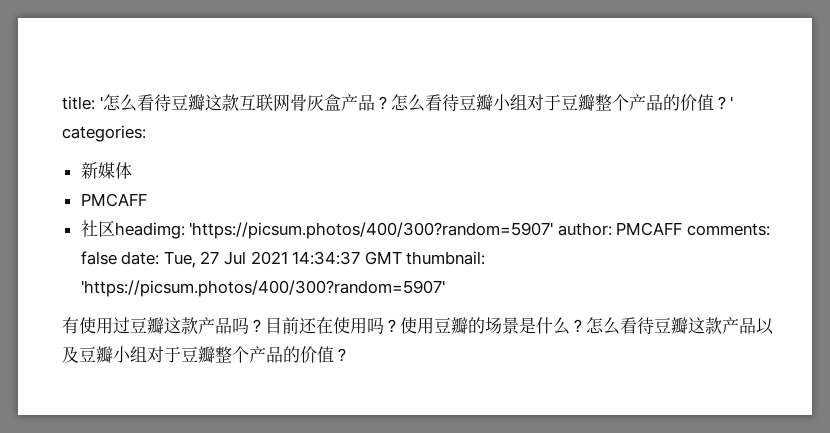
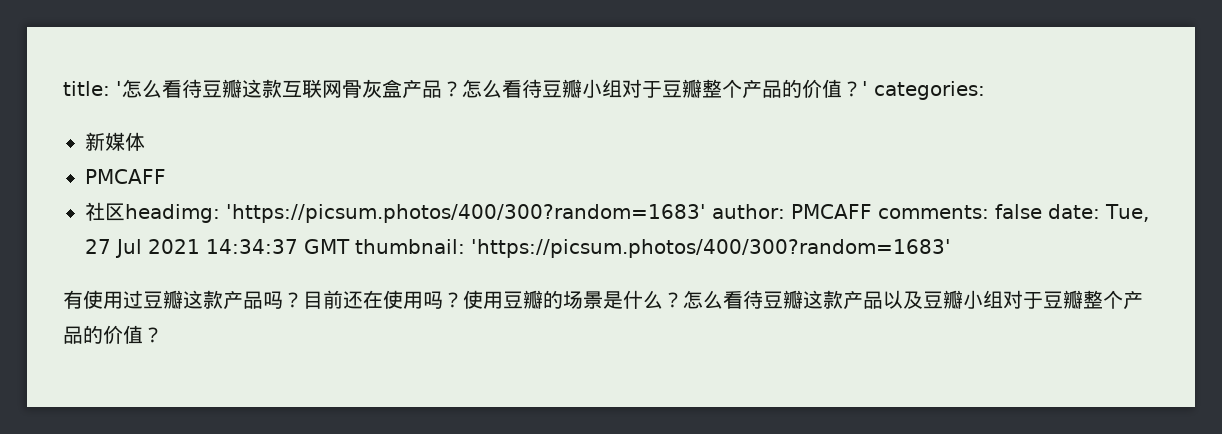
[189,222,554,239] 'https://picsum.photos/400/300?random=5907' -> [226,204,706,223] 'https://picsum.photos/400/300?random=1683'
[80,280,445,297] 'https://picsum.photos/400/300?random=5907' -> [471,239,951,258] 'https://picsum.photos/400/300?random=1683'

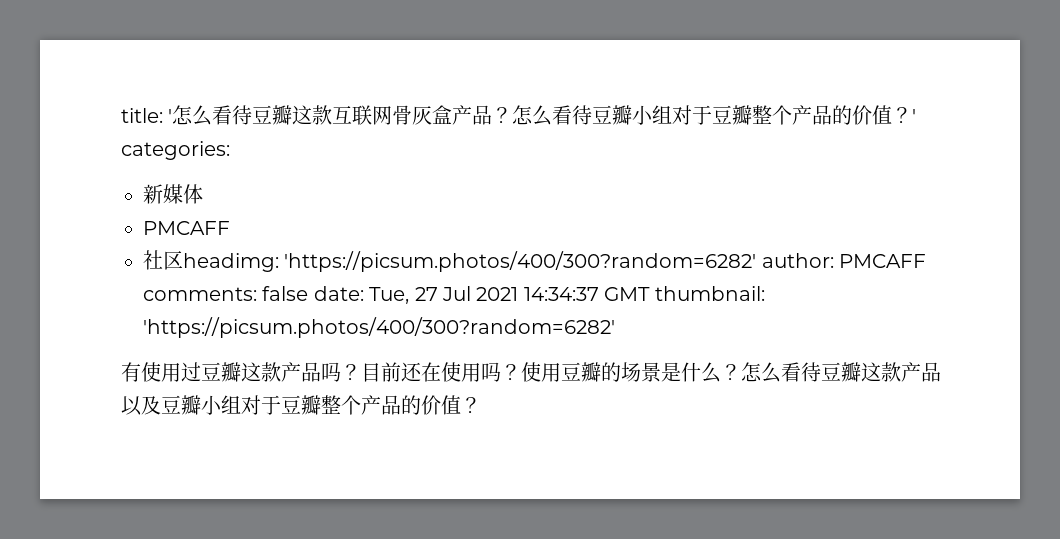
[226,204,706,223] 'https://picsum.photos/400/300?random=1683' -> [284,251,757,272] 'https://picsum.photos/400/300?random=6282'
[471,239,951,258] 'https://picsum.photos/400/300?random=1683' -> [143,317,615,338] 'https://picsum.photos/400/300?random=6282'

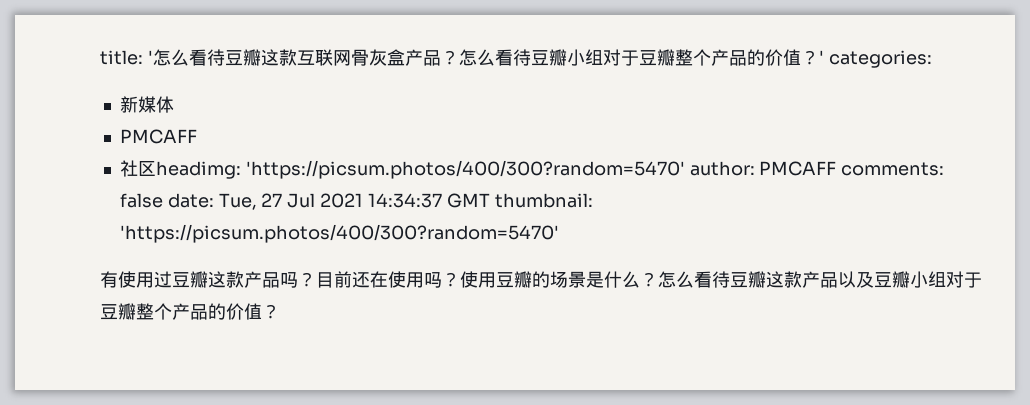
[284,251,757,272] 'https://picsum.photos/400/300?random=6282' -> [245,160,685,179] 'https://picsum.photos/400/300?random=5470'
[143,317,615,338] 'https://picsum.photos/400/300?random=6282' -> [119,224,559,243] 'https://picsum.photos/400/300?random=5470'

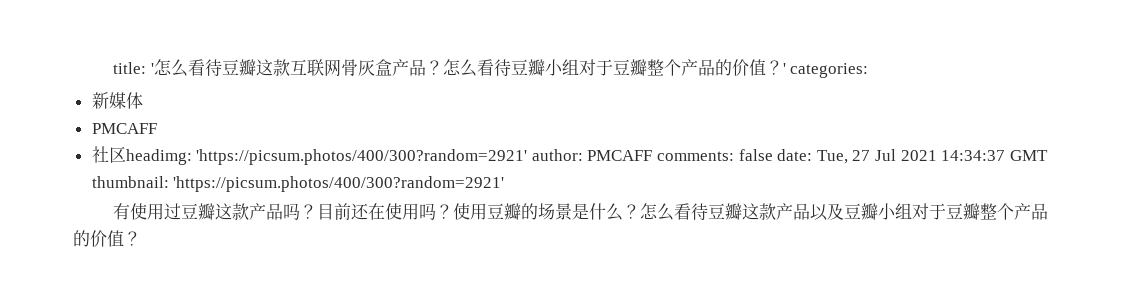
[245,160,685,179] 'https://picsum.photos/400/300?random=5470' -> [196,149,528,165] 'https://picsum.photos/400/300?random=2921'
[119,224,559,243] 'https://picsum.photos/400/300?random=5470' -> [173,176,505,192] 'https://picsum.photos/400/300?random=2921'

